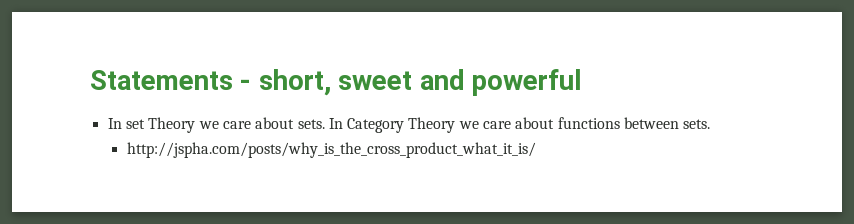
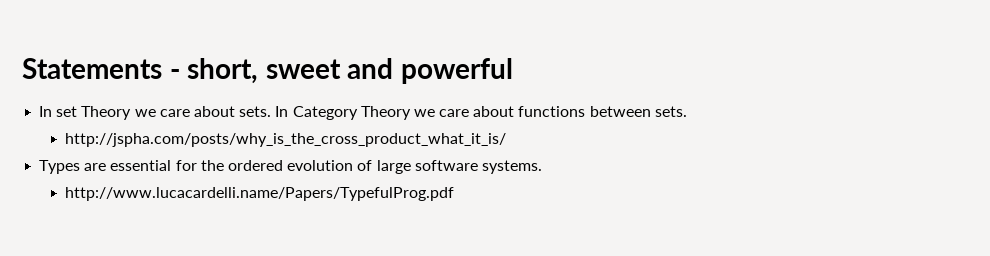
(536, 150) none -> [39,160,542,174] [64,187,454,201] // Types are essential for the ordered evolution of large software systems. // http://www.lucacardelli.name/Papers/TypefulProg.pdf

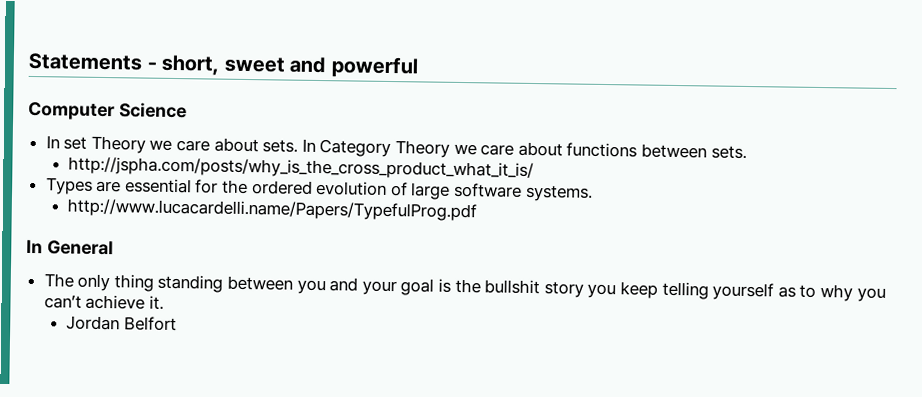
(513, 71) none -> [28,101,187,121] // Computer Science
(454, 194) none -> [26,239,114,256] [43,273,886,302] [43,294,164,310] [65,315,177,332] // In General // The only thing standing between you and your goal is the bullshit story you keep telling yourself as to why you can’t achieve it. // Jordan Belfort

